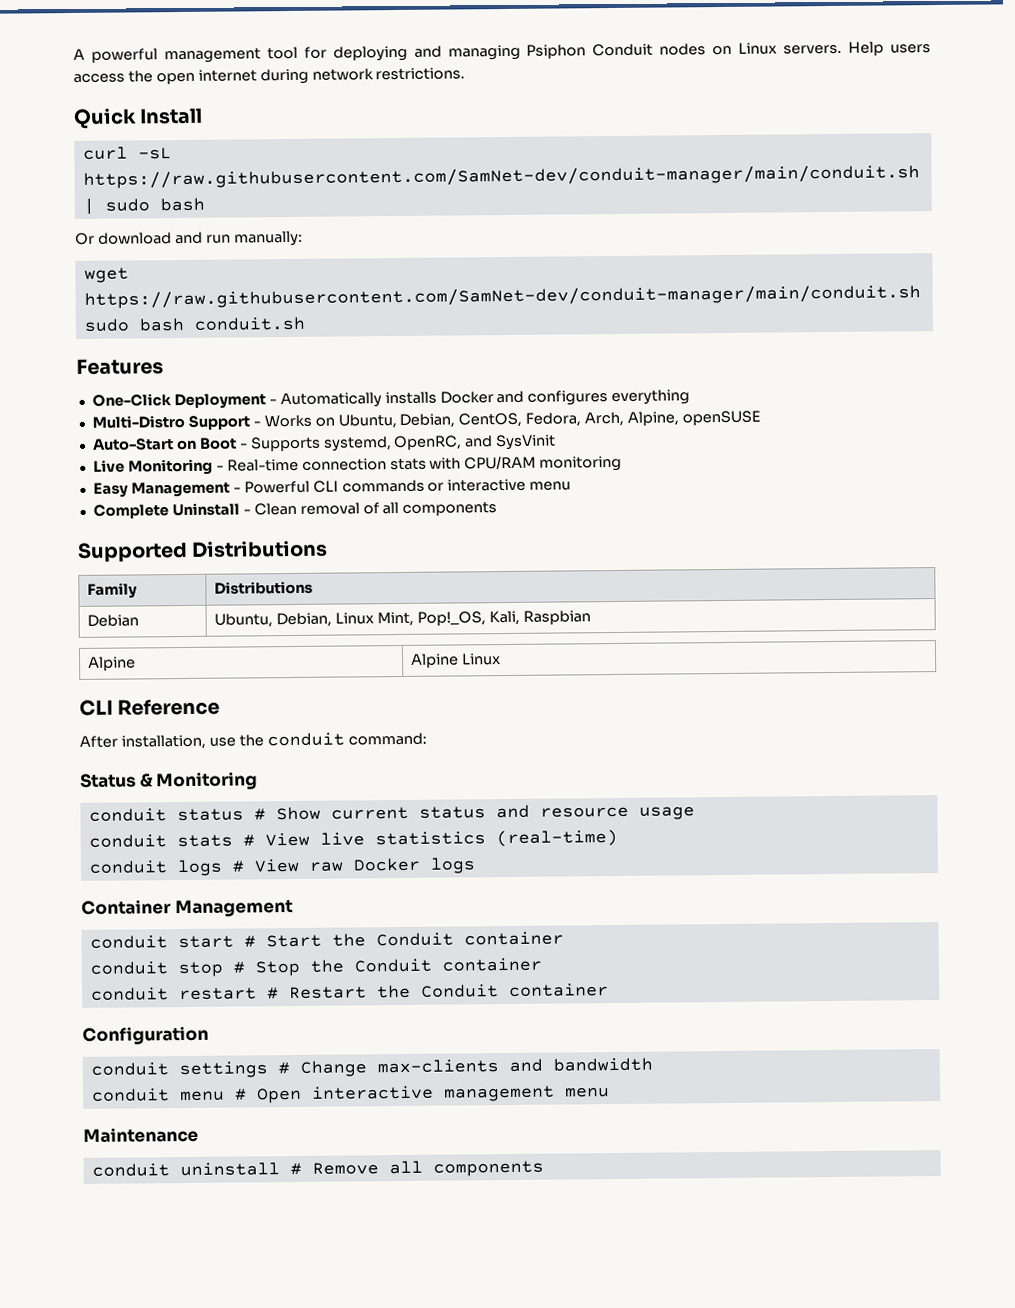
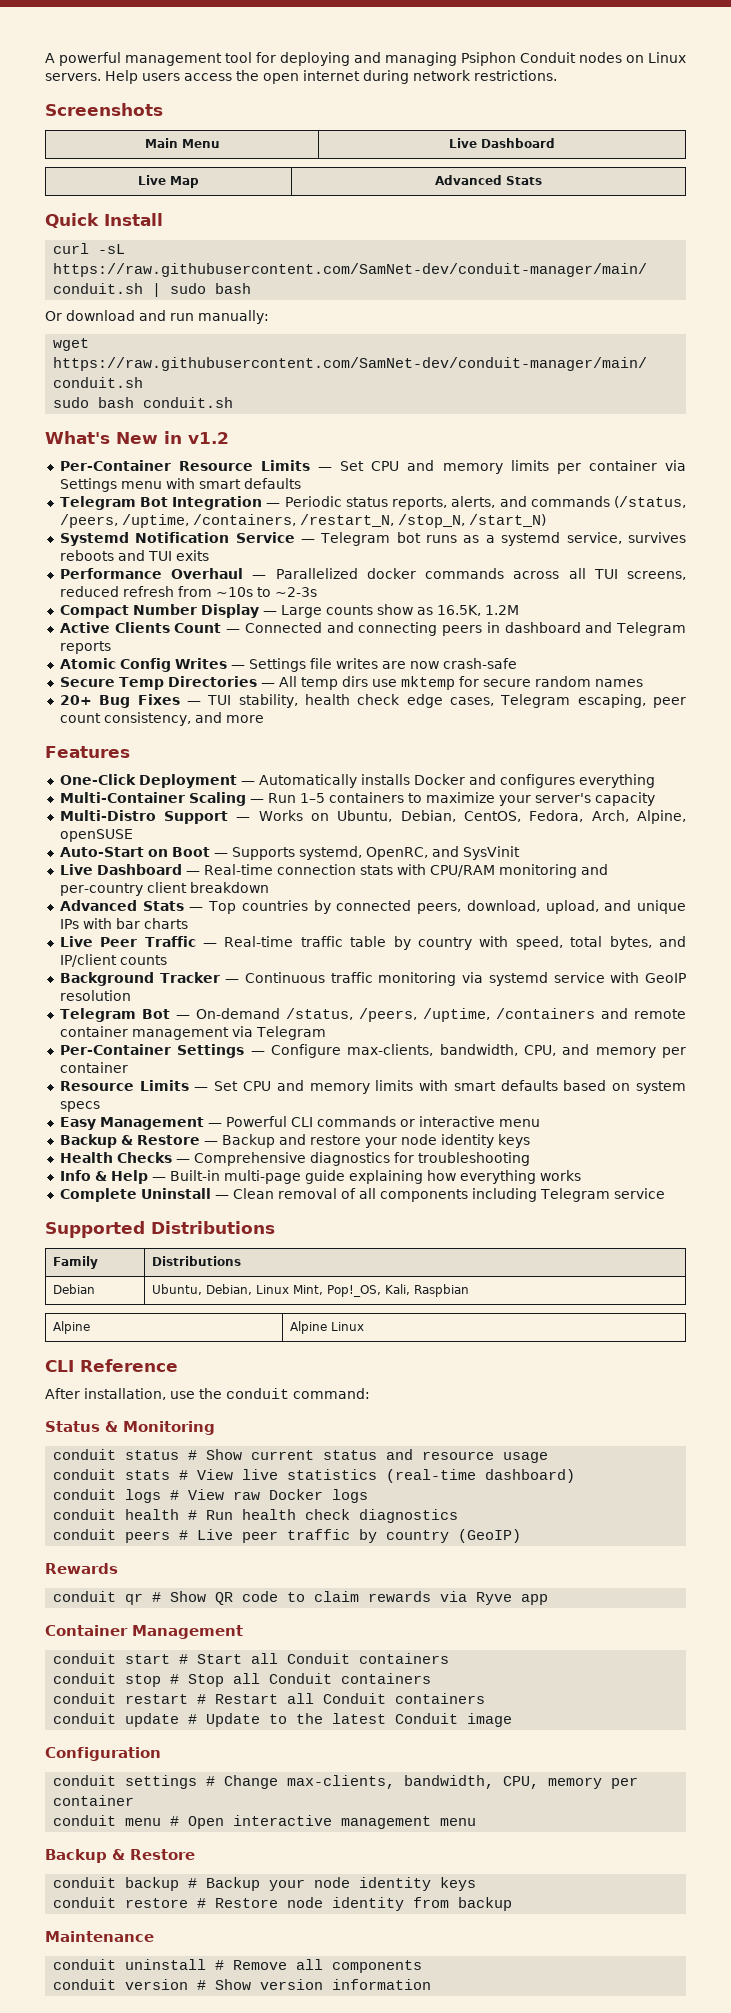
(466, 74) none -> [45,103,163,116] [144,138,220,148] [449,138,555,148] [138,175,199,188] [435,175,542,185] // Screenshots // Main Menu | Live Dashboard // Live Map | Advanced Stats
(305, 323) none -> [45,431,229,444] [59,460,687,474] [59,478,301,492] [59,496,686,510] [59,514,546,528] [59,532,686,546] [59,550,209,561] [59,568,687,580] [59,586,317,597] [59,604,519,618] [59,622,687,636] [59,641,111,654] [59,658,517,672] [59,676,643,690] [59,694,686,708] [59,712,264,726] // What's New in v1.2 // Per-Container Resource Limits — Set CPU and memory limits per container via Settings menu with smart defaults // Telegram Bot Integration — Periodic status reports, alerts, and commands (/status, /peers, /uptime, /containers, /restart_N, /stop_N, /start_N) // Systemd Notification Service — Telegram bot runs as a systemd service, survives reboots and TUI exits // Performance Overhaul — Parallelized docker commands across all TUI screens, reduced refresh from ~10s to ~2-3s // Compact Number Display — Large counts show as 16.5K, 1.2M // Active Clients Count — Connected and connecting peers in dashboard and Telegram reports // Atomic Config Writes — Settings file writes are now crash-safe // Secure Temp Directories — All temp dirs use mktemp for secure random names // 20+ Bug Fixes — TUI stability, health check edge cases, Telegram escaping, peer count consistency, and more
[268,399,277,405] - -> [240,781,255,785] —
(691, 397) none -> [59,792,655,806] // Multi-Container Scaling — Run 1–5 containers to maximize your server's capacity
[252,421,261,427] - -> [236,817,251,821] —
[239,443,248,449] - -> [213,853,228,857] —
[127,458,224,476] Monitoring - -> [96,864,200,875] Dashboard —
(623, 463) none -> [580,864,608,875] [59,882,269,896] [59,900,686,914] [59,918,188,929] [59,936,687,950] [59,954,167,967] [59,972,686,986] [59,990,131,1001] [59,1008,686,1022] [59,1026,326,1040] [59,1044,687,1058] [59,1062,128,1073] [59,1080,686,1094] [59,1101,100,1112] and per-country client breakdown // Advanced Stats — Top countries by connected peers, download, upload, and unique IPs with bar charts // Live Peer Traffic — Real-time traffic table by country with speed, total bytes, and IP/client counts // Background Tracker — Continuous traffic monitoring via systemd service with GeoIP resolution // Telegram Bot — On-demand /status, /peers, /uptime, /containers and remote container management via Telegram // Per-Container Settings — Configure max-clients, bandwidth, CPU, and memory per container // Resource Limits — Set CPU and memory limits with smart defaults based on system specs
[232,487,241,493] - -> [207,1123,222,1127] —
(572, 486) none -> [59,1134,530,1148] [59,1152,530,1166] [59,1170,581,1184] // Backup & Restore — Backup and restore your node identity keys // Health Checks — Comprehensive diagnostics for troubleshooting // Info & Help — Built-in multi-page guide explaining how everything works
[242,509,251,515] - -> [214,1195,229,1199] —
(498, 508) none -> [471,1188,665,1202] including Telegram service
[495,828,618,848] (real-time) -> [386,1469,576,1483] (real-time dashboard)
(476, 865) none -> [53,1509,459,1523] [53,1529,522,1543] [45,1563,118,1574] [53,1591,549,1605] // conduit health # Run health check diagnostics // conduit peers # Live peer traffic by country (GeoIP) // Rewards // conduit qr # Show QR code to claim rewards via Ryve app
[331,931,564,947] the Conduit container -> [251,1653,450,1664] all Conduit containers
[309,957,542,973] the Conduit container -> [233,1673,432,1684] all Conduit containers
[376,983,609,999] the Conduit container -> [287,1693,486,1704] [53,1713,513,1727] all Conduit containers // conduit update # Update to the latest Conduit image
[376,1057,653,1074] max-clients and bandwidth -> [287,1775,639,1789] [53,1795,135,1806] max-clients, bandwidth, CPU, memory per container
(610, 1092) none -> [45,1849,195,1863] [53,1877,477,1891] [53,1897,513,1911] // Backup & Restore // conduit backup # Backup your node identity keys // conduit restore # Restore node identity from backup
(544, 1168) none -> [53,1979,432,1990] // conduit version # Show version information

